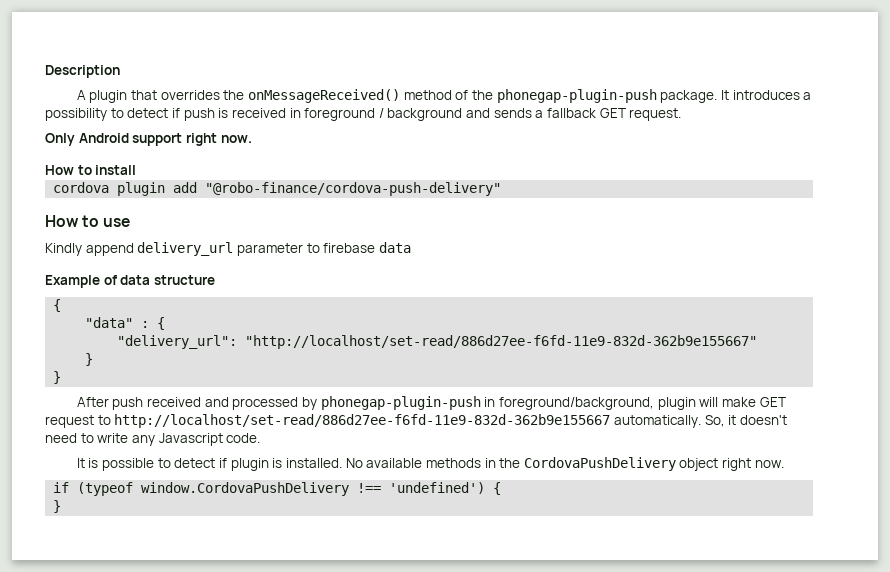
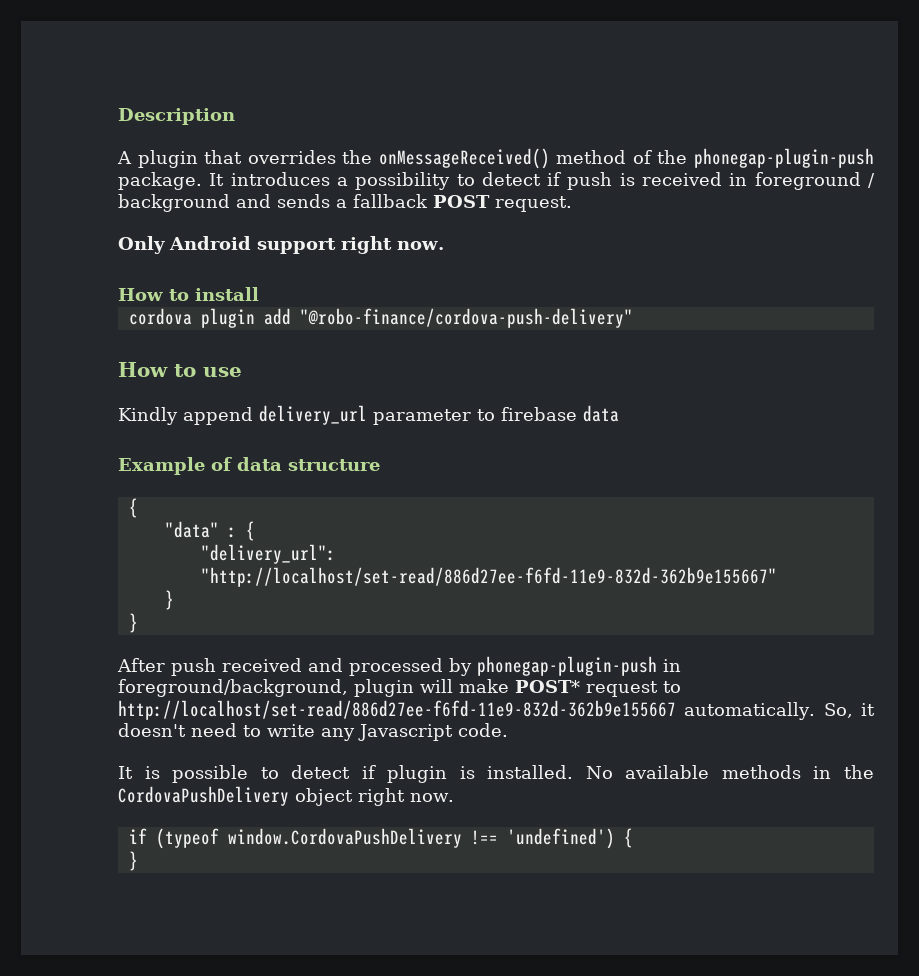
[599,108,626,118] GET -> [433,195,490,208] POST
[759,397,786,407] GET -> [515,680,580,693] POST*

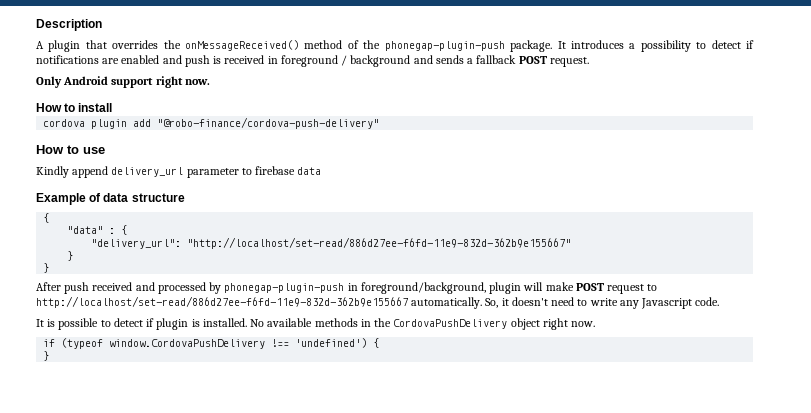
(562, 179) none -> [36,55,182,64] notifications are enabled and
[515,680,580,693] POST* -> [575,283,604,291] POST

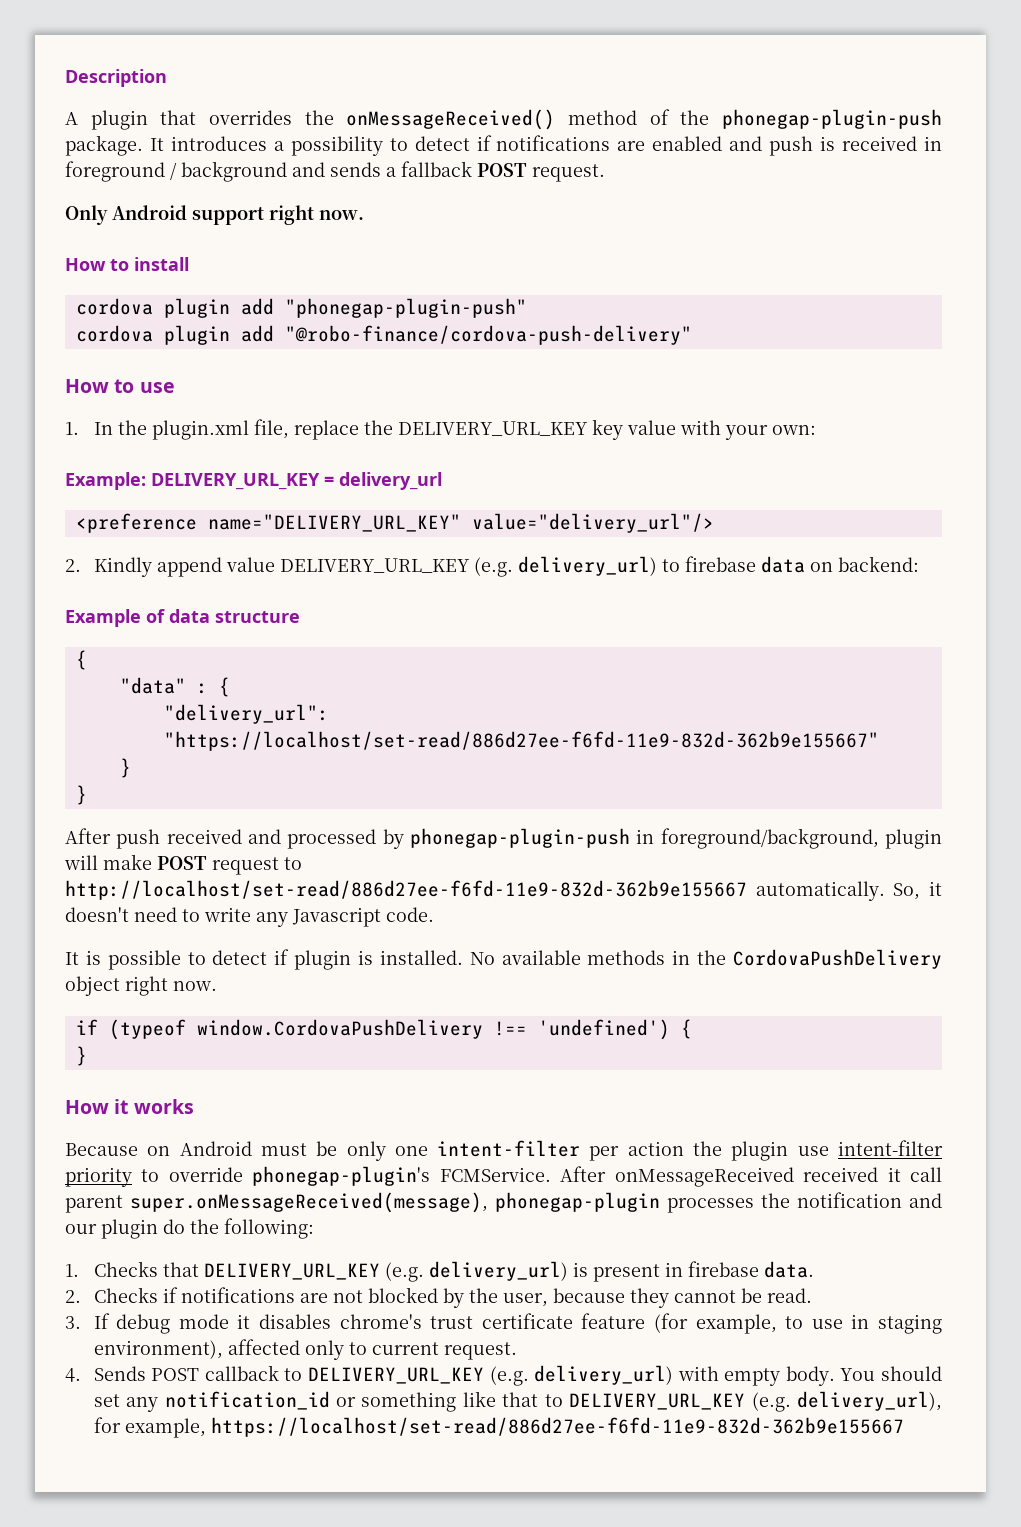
(113, 107) none -> [75,298,527,318] // cordova plugin add "phonegap-plugin-push"
[36,166,239,178] Kindly append delivery_url parameter -> [65,419,816,440] [65,472,442,490] [75,513,714,533] [65,556,657,577] 1. In the plugin.xml file, replace the DELIVERY_URL_KEY key value with your own: // Example: DELIVERY_URL_KEY = delivery_url // <preference name="DELIVERY_URL_KEY" value="delivery_url"/> // 2. Kindly append value DELIVERY_URL_KEY (e.g. delivery_url)
(322, 171) none -> [809,556,919,572] on backend:
[187,237,572,249] "http://localhost/set-read/886d27ee-f6fd-11e9-832d-362b9e155667" -> [163,731,879,751] "https://localhost/set-read/886d27ee-f6fd-11e9-832d-362b9e155667"
(50, 356) none -> [65,1099,194,1114] [65,1140,943,1161] [65,1166,943,1187] [65,1192,942,1213] [65,1218,314,1239] [65,1261,814,1282] [65,1287,812,1308] [65,1313,942,1334] [93,1339,517,1360] [65,1365,943,1386] [93,1391,942,1412] [93,1417,904,1438] // How it works // Because on Android must be only one intent-filter per action the plugin use intent-filter priority to override phonegap-plugin's FCMService. After onMessageReceived received it call parent super.onMessageReceived(message), phonegap-plugin processes the notification and our plugin do the following: // 1. Checks that DELIVERY_URL_KEY (e.g. delivery_url) is present in firebase data. // 2. Checks if notifications are not blocked by the user, because they cannot be read. // 3. If debug mode it disables chrome's trust certificate feature (for example, to use in staging environment), affected only to current request. // 4. Sends POST callback to DELIVERY_URL_KEY (e.g. delivery_url) with empty body. You should set any notification_id or something like that to DELIVERY_URL_KEY (e.g. delivery_url), for example, https://localhost/set-read/886d27ee-f6fd-11e9-832d-362b9e155667

